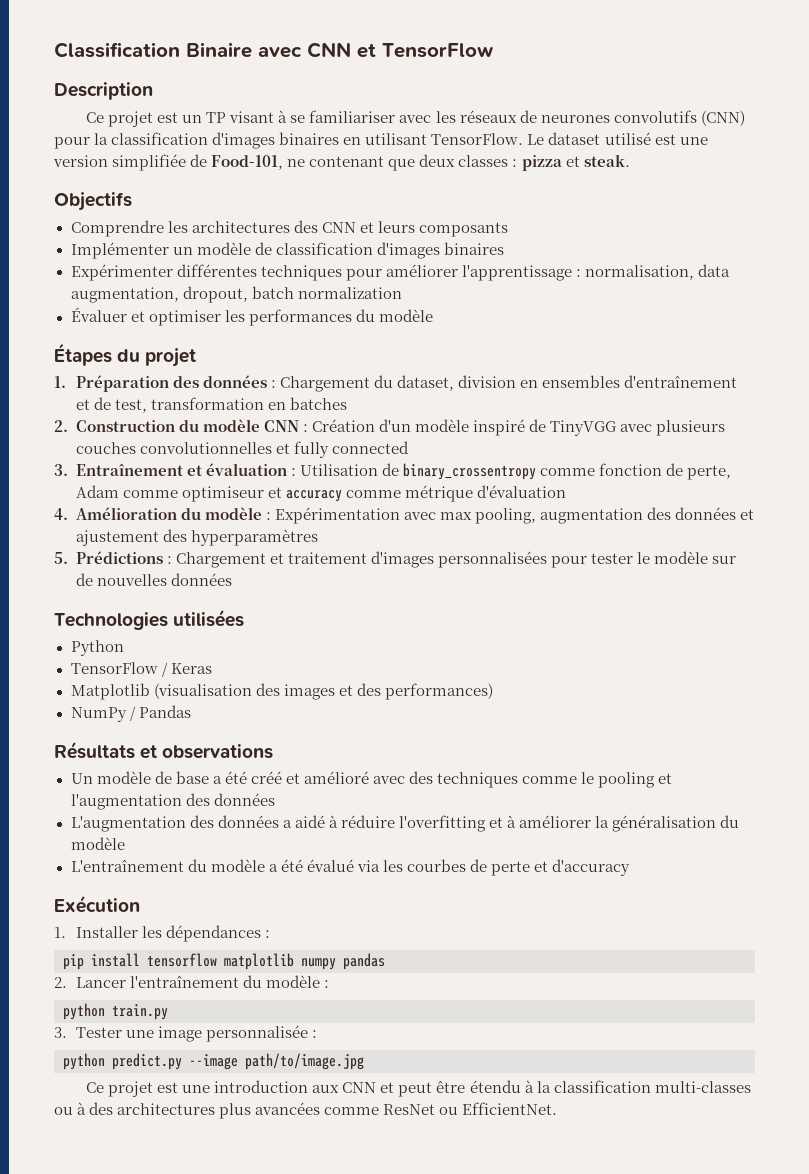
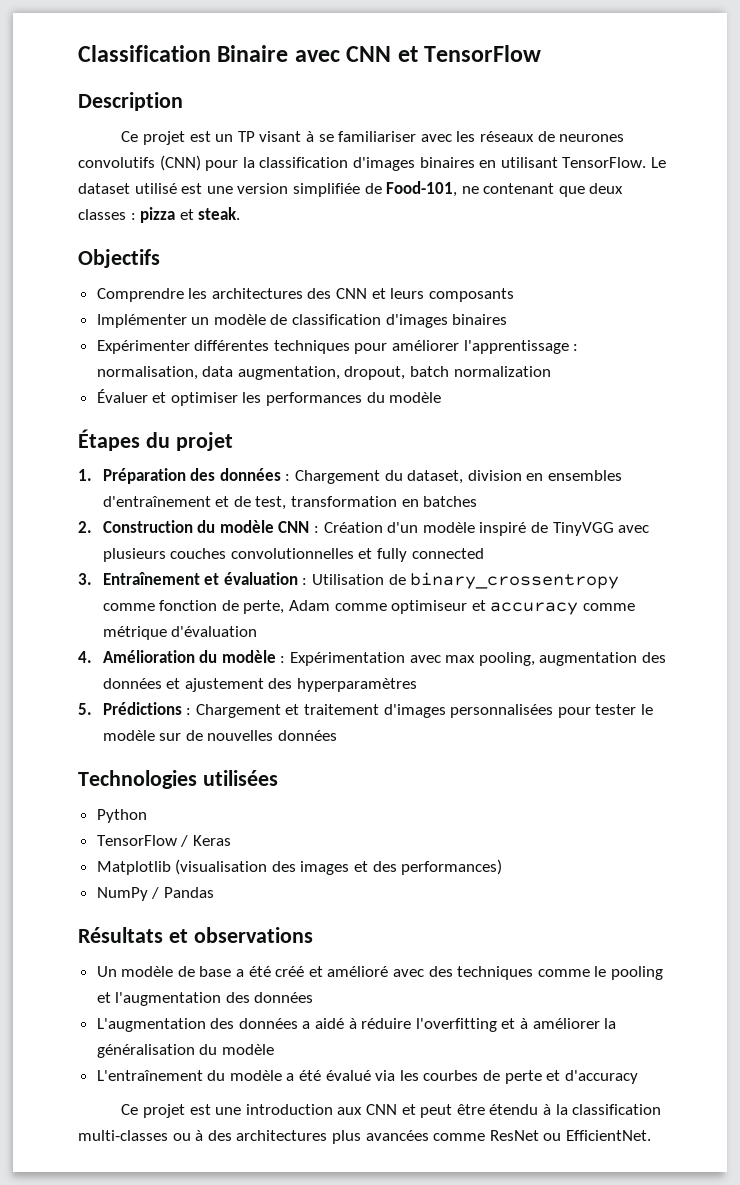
[54,895,140,913] [54,925,270,942] [63,953,385,970] [54,975,329,988] [63,1003,168,1020] [54,1025,317,1042] [63,1053,364,1070] // Exécution // 1. Installer les dépendances : // pip install tensorflow matplotlib numpy pandas // 2. Lancer l'entraînement du modèle : // python train.py // 3. Tester une image personnalisée : // python predict.py --image path/to/image.jpg -> (638, 1077) none

